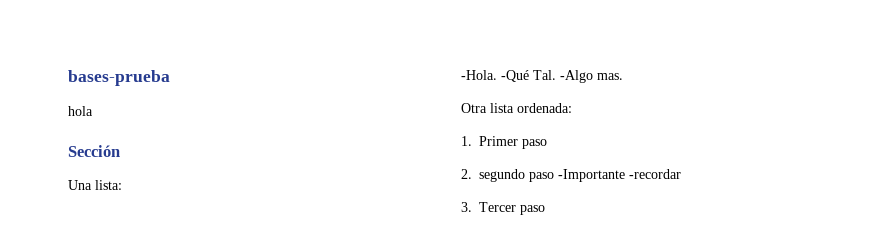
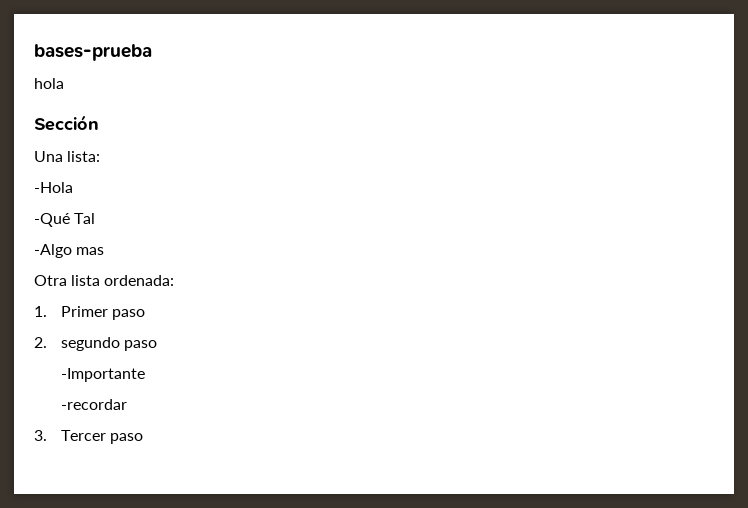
[461,70,623,83] -Hola. -Qué Tal. -Algo mas. -> [34,182,73,193] [34,213,96,227] [34,244,105,258] -Hola // -Qué Tal // -Algo mas
(554, 177) none -> (158, 345) //
(625, 175) none -> (145, 375) //

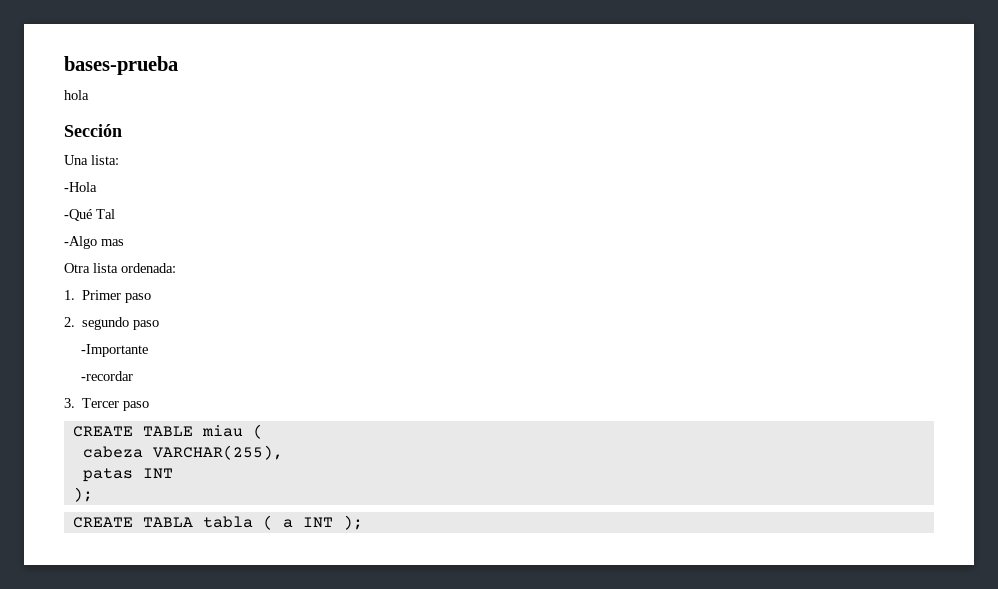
(144, 438) none -> [72,424,263,439] [82,445,283,460] [82,468,173,482] [72,487,93,502] [72,515,363,530] // CREATE TABLE miau ( // cabeza VARCHAR(255), // patas INT // ); // CREATE TABLA tabla ( a INT );

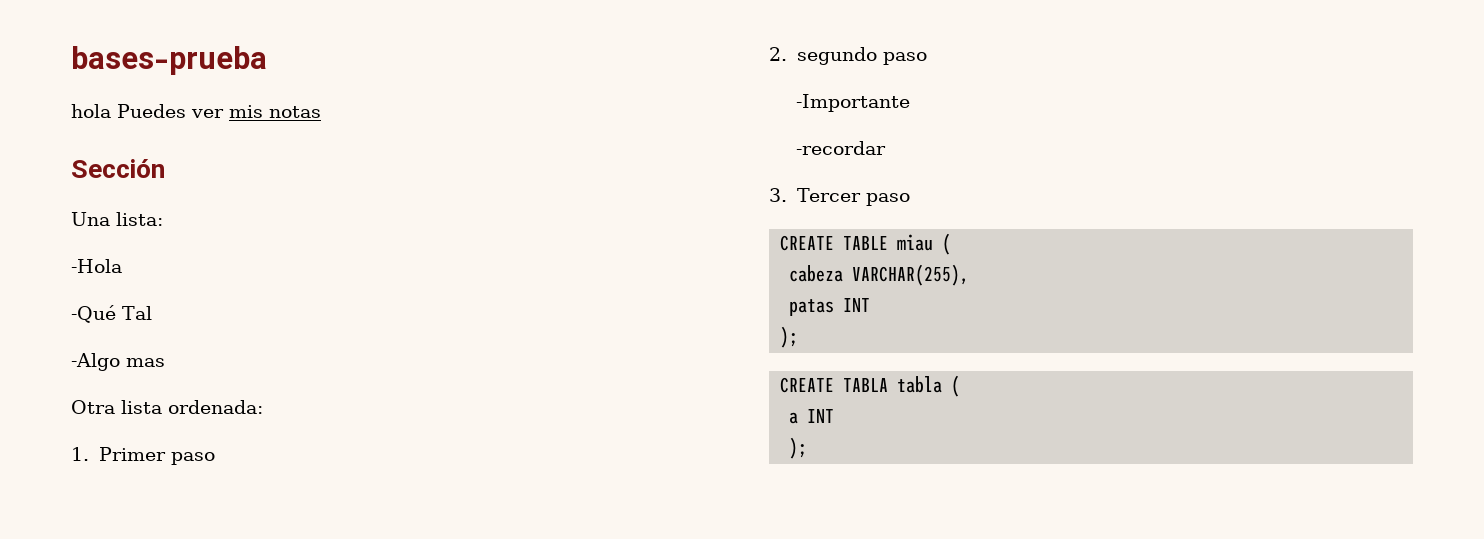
(89, 95) none -> [117,104,321,118] Puedes ver mis notas
(273, 522) none -> (961, 386) //
(333, 522) none -> (835, 416) //

